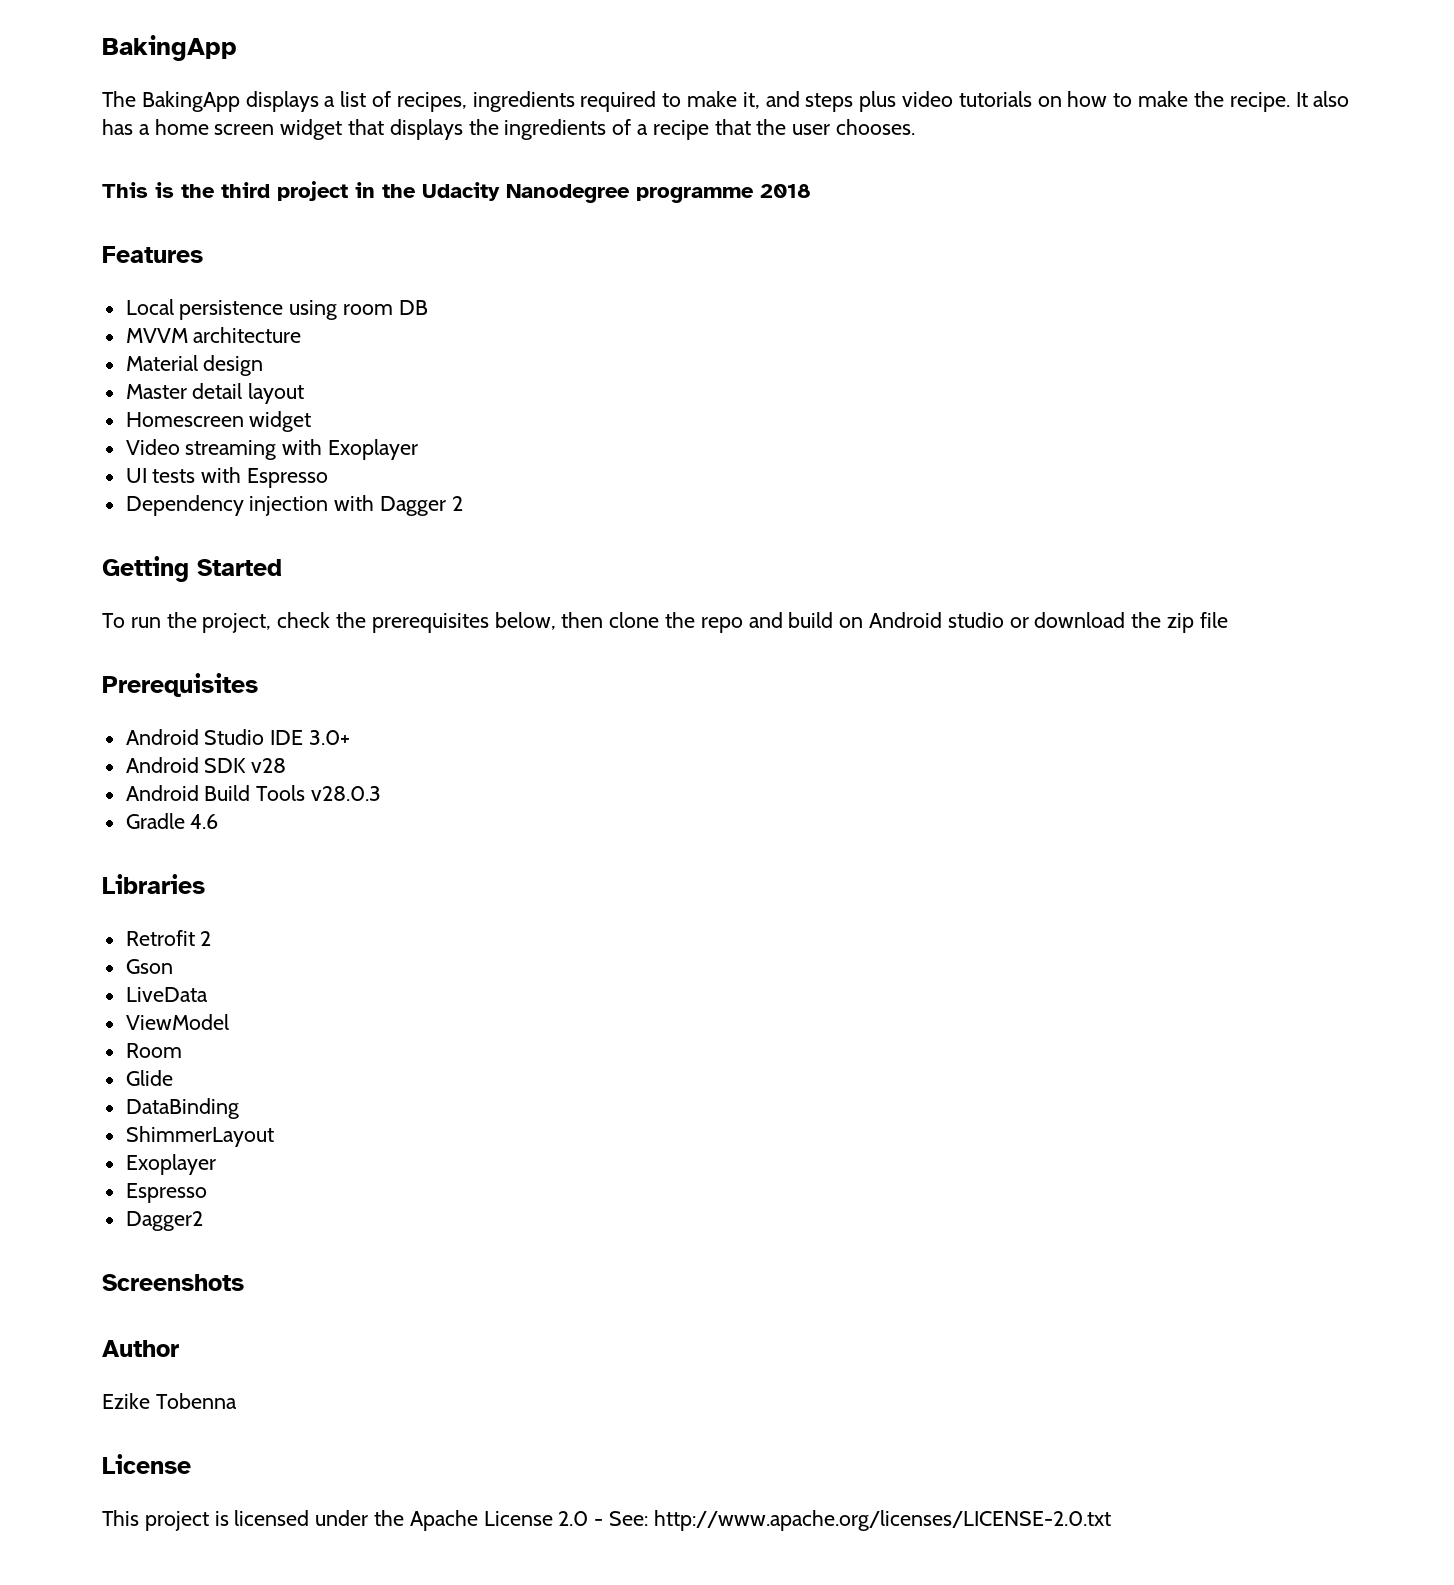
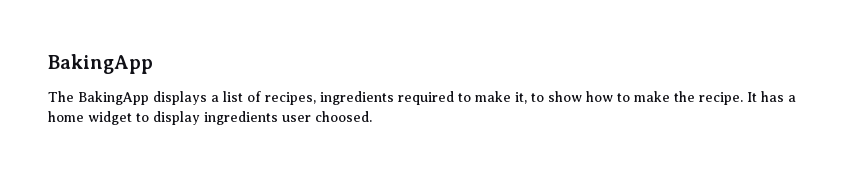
[765,91,1062,112] and steps plus video tutorials on -> [531,91,582,102] to show
[1313,91,1350,107] also -> (757, 97) none
[214,119,916,140] [102,181,811,203] [102,246,203,263] [125,299,428,320] [125,327,302,343] [125,355,264,376] [125,383,305,404] [125,411,312,432] [125,439,419,460] [125,467,329,488] [125,495,463,516] [102,556,282,582] [102,612,1228,633] [102,673,258,697] [125,729,351,745] [125,757,287,773] [125,785,382,801] [125,813,219,829] [102,874,205,894] [125,930,212,946] [125,959,173,974] [125,987,208,1002] [125,1014,229,1030] [125,1043,182,1058] [125,1070,173,1086] [125,1098,239,1119] [125,1126,274,1147] [125,1154,216,1175] [125,1183,207,1203] [125,1211,203,1231] [102,1274,244,1291] [102,1340,179,1357] [102,1393,237,1409] [102,1454,191,1474] [102,1510,1111,1531] screen widget that displays the ingredients of a recipe that the user chooses. // This is the third project in the Udacity Nanodegree programme 2018 // Features // Local persistence using room DB // MVVM architecture // Material design // Master detail layout // Homescreen widget // Video streaming with Exoplayer // UI tests with Espresso // Dependency injection with Dagger 2 // Getting Started // To run the project, check the prerequisites below, then clone the repo and build on Android studio or download the zip file // Prerequisites // Android Studio IDE 3.0+ // Android SDK v28 // Android Build Tools v28.0.3 // Gradle 4.6 // Libraries // Retrofit 2 // Gson // LiveData // ViewModel // Room // Glide // DataBinding // ShimmerLayout // Exoplayer // Espresso // Dagger2 // Screenshots // Author // Ezike Tobenna // License // This project is licensed under the Apache License 2.0 - See: http://www.apache.org/licenses/LICENSE-2.0.txt -> [88,111,372,125] widget to display ingredients user choosed.

